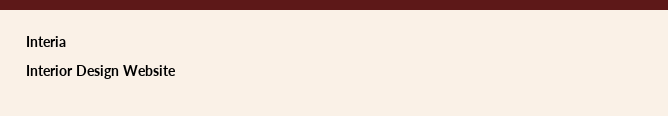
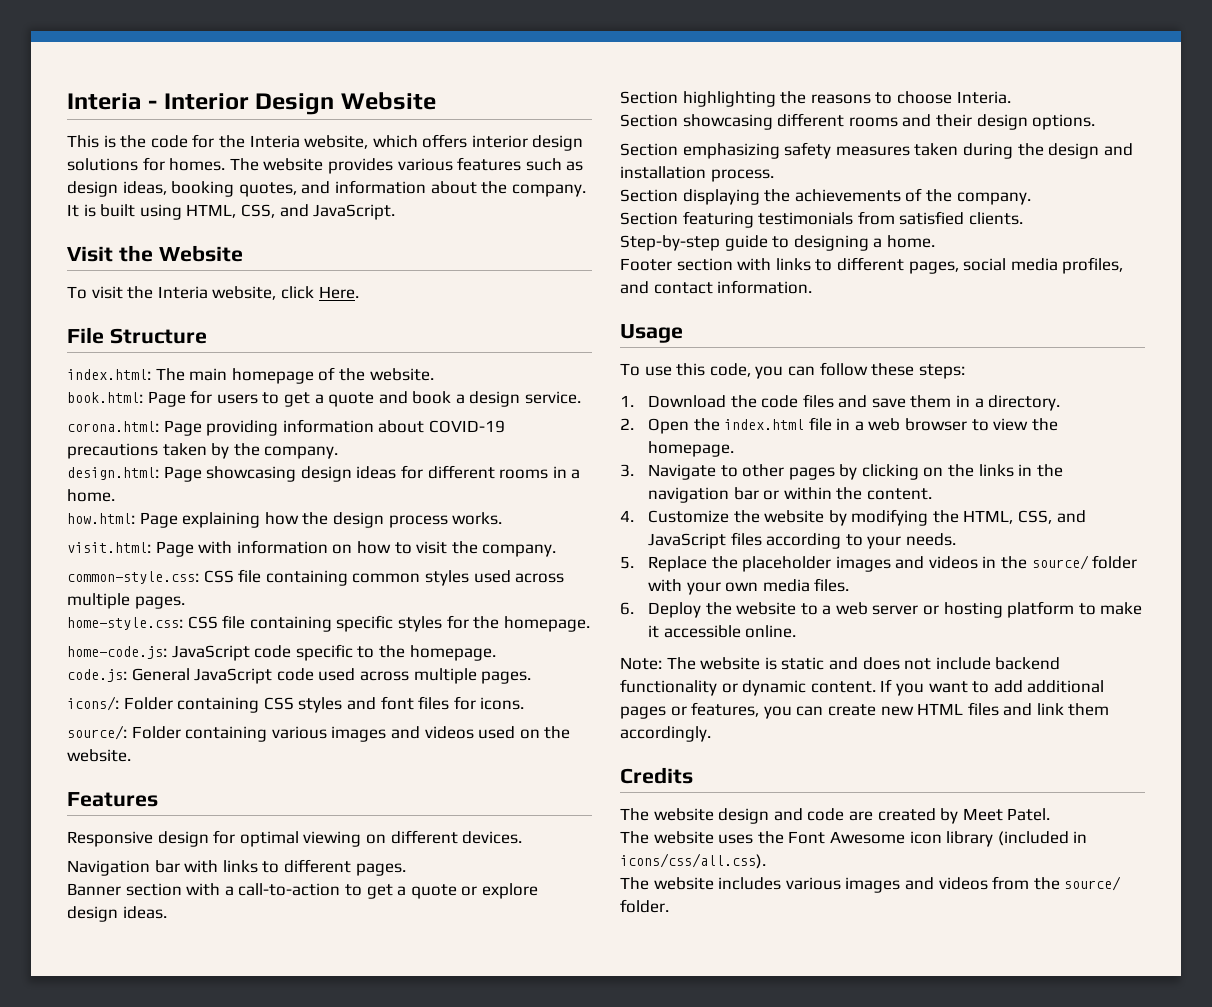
[26,36,66,47] Interia // -> [67,93,158,110] Interia -
(176, 70) none -> [67,134,584,151] [67,157,584,174] [67,180,586,197] [67,204,396,220] [67,245,243,262] [67,286,359,300] [67,327,207,344] [67,367,434,384] [67,390,582,407] [67,419,505,436] [67,443,339,459] [67,465,581,482] [67,489,115,502] [67,512,503,528] [67,540,557,557] [67,569,565,586] [67,593,185,609] [67,615,590,632] [67,644,496,661] [67,668,532,684] [67,696,525,713] [67,725,571,742] [67,749,131,762] [67,792,158,807] [67,830,523,847] [67,859,406,876] [67,883,538,899] [67,906,167,922] [620,91,1011,107] [620,113,1096,130] [620,142,1133,159] [620,166,774,182] [620,188,1031,205] [620,211,1023,228] [620,235,935,251] [620,257,1124,274] [620,280,813,294] [620,324,683,343] [620,362,965,379] [620,394,1061,411] [620,417,1058,434] [647,441,734,457] [620,464,1063,480] [647,487,932,503] [620,509,1086,526] [647,532,956,549] [620,555,1138,572] [647,578,850,595] [620,601,1143,618] [647,625,797,638] [620,657,1061,670] [620,679,1105,696] [620,702,1110,719] [620,726,711,742] [620,767,693,784] [620,808,1051,824] [620,831,1088,847] [620,853,766,869] [620,876,1122,893] [620,899,669,913] // This is the code for the Interia website, which offers interior design solutions for homes. The website provides various features such as design ideas, booking quotes, and information about the company. It is built using HTML, CSS, and JavaScript. // Visit the Website // To visit the Interia website, click Here. // File Structure // index.html: The main homepage of the website. // book.html: Page for users to get a quote and book a design service. // corona.html: Page providing information about COVID-19 precautions taken by the company. // design.html: Page showcasing design ideas for different rooms in a home. // how.html: Page explaining how the design process works. // visit.html: Page with information on how to visit the company. // common-style.css: CSS file containing common styles used across multiple pages. // home-style.css: CSS file containing specific styles for the homepage. // home-code.js: JavaScript code specific to the homepage. // code.js: General JavaScript code used across multiple pages. // icons/: Folder containing CSS styles and font files for icons. // source/: Folder containing various images and videos used on the website. // Features // Responsive design for optimal viewing on different devices. // Navigation bar with links to different pages. // Banner section with a call-to-action to get a quote or explore design ideas. // Section highlighting the reasons to choose Interia. // Section showcasing different rooms and their design options. // Section emphasizing safety measures taken during the design and installation process. // Section displaying the achievements of the company. // Section featuring testimonials from satisfied clients. // Step-by-step guide to designing a home. // Footer section with links to different pages, social media profiles, and contact information. // Usage // To use this code, you can follow these steps: // 1. Download the code files and save them in a directory. // 2. Open the index.html file in a web browser to view the homepage. // 3. Navigate to other pages by clicking on the links in the navigation bar or within the content. // 4. Customize the website by modifying the HTML, CSS, and JavaScript files according to your needs. // 5. Replace the placeholder images and videos in the source/ folder with your own media files. // 6. Deploy the website to a web server or hosting platform to make it accessible online. // Note: The website is static and does not include backend functionality or dynamic content. If you want to add additional pages or features, you can create new HTML files and link them accordingly. // Credits // The website design and code are created by Meet Patel. // The website uses the Font Awesome icon library (included in icons/css/all.css). // The website includes various images and videos from the source/ folder.

